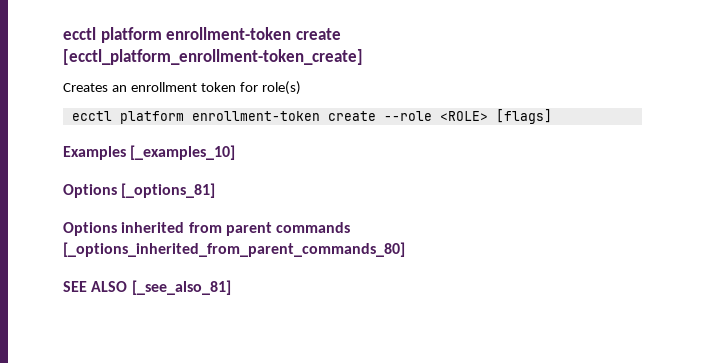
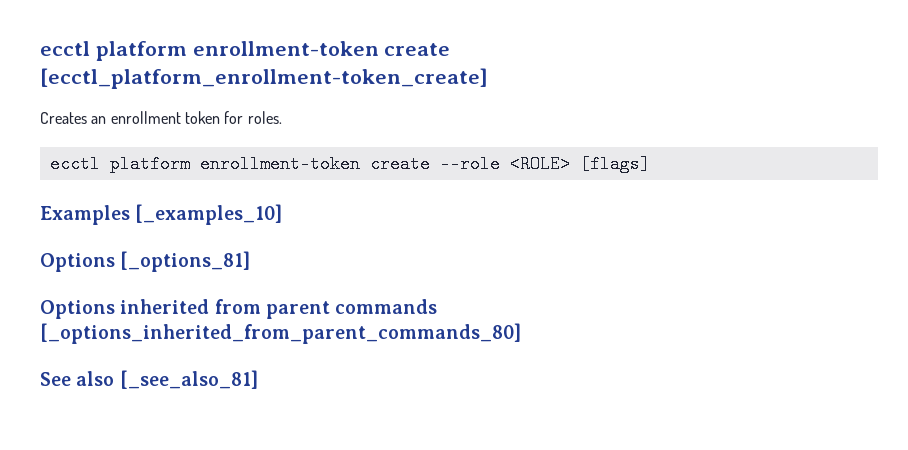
[261,81,301,95] role(s) -> [247,111,282,124] roles.
[63,281,128,292] SEE ALSO -> [40,371,115,386] See also

